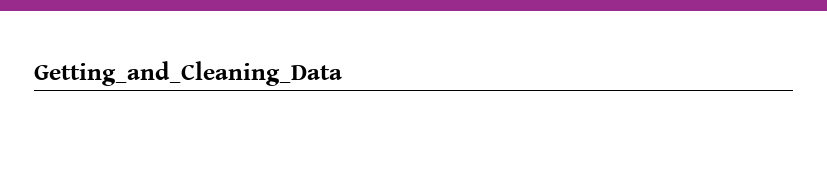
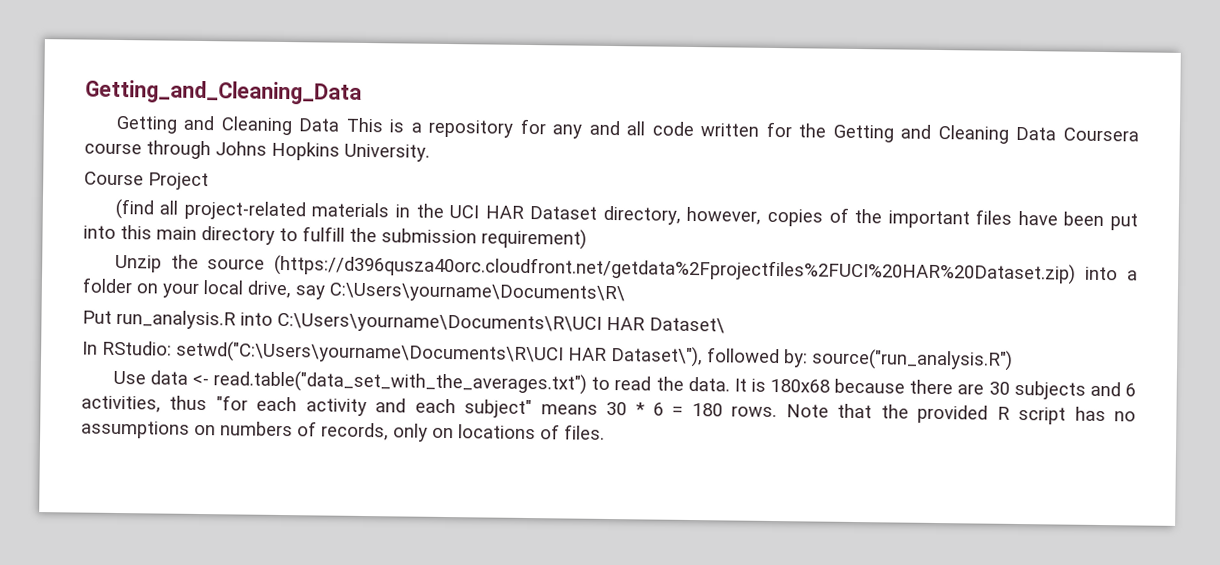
(342, 73) none -> [115,115,1139,144] [84,140,430,162] [84,171,209,191] [114,198,1139,231] [83,225,587,250] [114,254,1138,285] [82,277,625,304] [82,309,725,334] [82,340,1013,371] [112,370,1137,400] [81,395,1137,425] [81,420,605,442] // Getting and Cleaning Data This is a repository for any and all code written for the Getting and Cleaning Data Coursera course through Johns Hopkins University. // Course Project // (find all project-related materials in the UCI HAR Dataset directory, however, copies of the important files have been put into this main directory to fulfill the submission requirement) // Unzip the source (https://d396qusza40orc.cloudfront.net/getdata%2Fprojectfiles%2FUCI%20HAR%20Dataset.zip) into a folder on your local drive, say C:\Users\yourname\Documents\R\ // Put run_analysis.R into C:\Users\yourname\Documents\R\UCI HAR Dataset\ // In RStudio: setwd("C:\Users\yourname\Documents\R\UCI HAR Dataset\"), followed by: source("run_analysis.R") // Use data <- read.table("data_set_with_the_averages.txt") to read the data. It is 180x68 because there are 30 subjects and 6 activities, thus "for each activity and each subject" means 30 * 6 = 180 rows. Note that the provided R script has no assumptions on numbers of records, only on locations of files.

